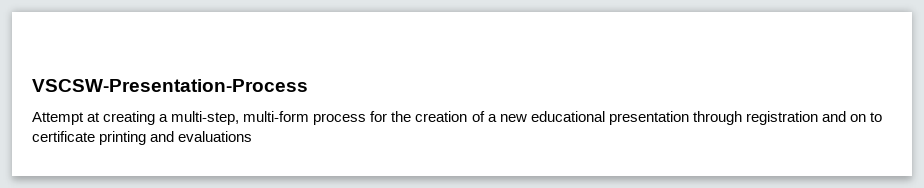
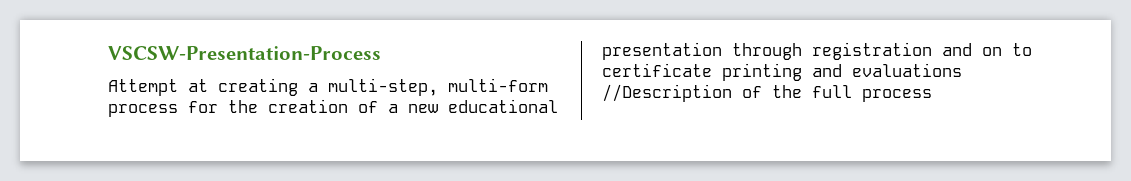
(253, 136) none -> [602,84,932,102] //Description of the full process

